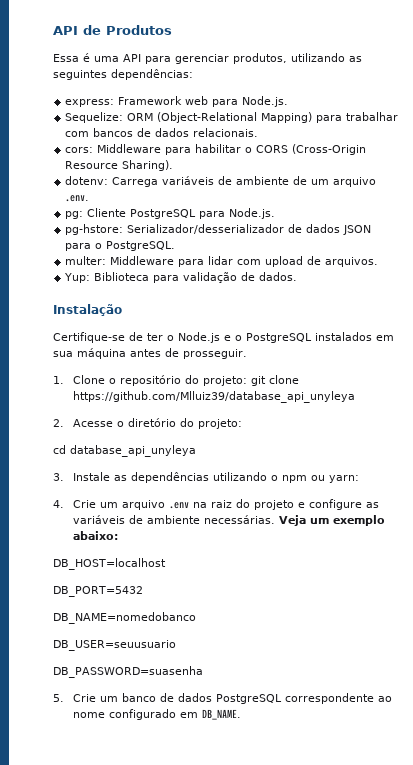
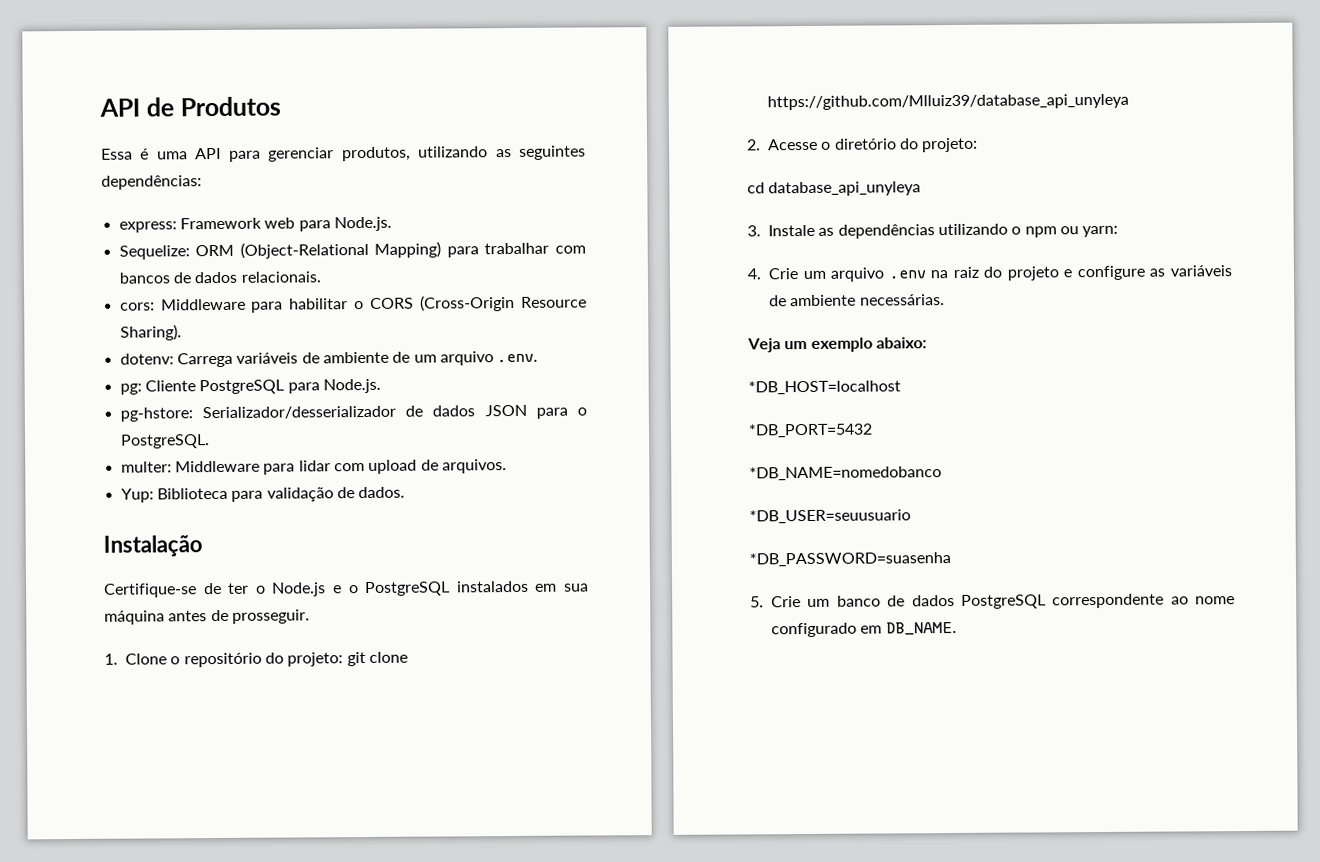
(275, 519) none -> (945, 300) //
[53,558,166,570] [53,586,143,597] [53,612,196,624] [53,640,176,651] [53,666,203,678] DB_HOST=localhost // DB_PORT=5432 // DB_NAME=nomedobanco // DB_USER=seuusuario // DB_PASSWORD=suasenha -> [748,380,901,395] [748,423,873,438] [749,466,942,481] [749,509,911,524] [749,552,951,567] *DB_HOST=localhost // *DB_PORT=5432 // *DB_NAME=nomedobanco // *DB_USER=seuusuario // *DB_PASSWORD=suasenha

